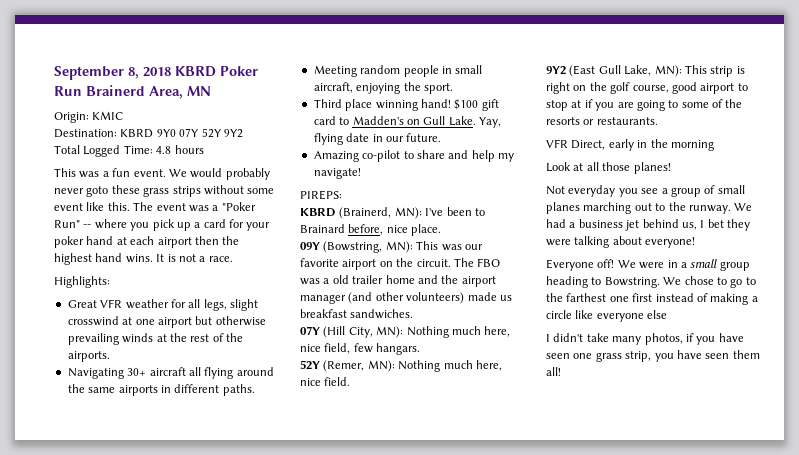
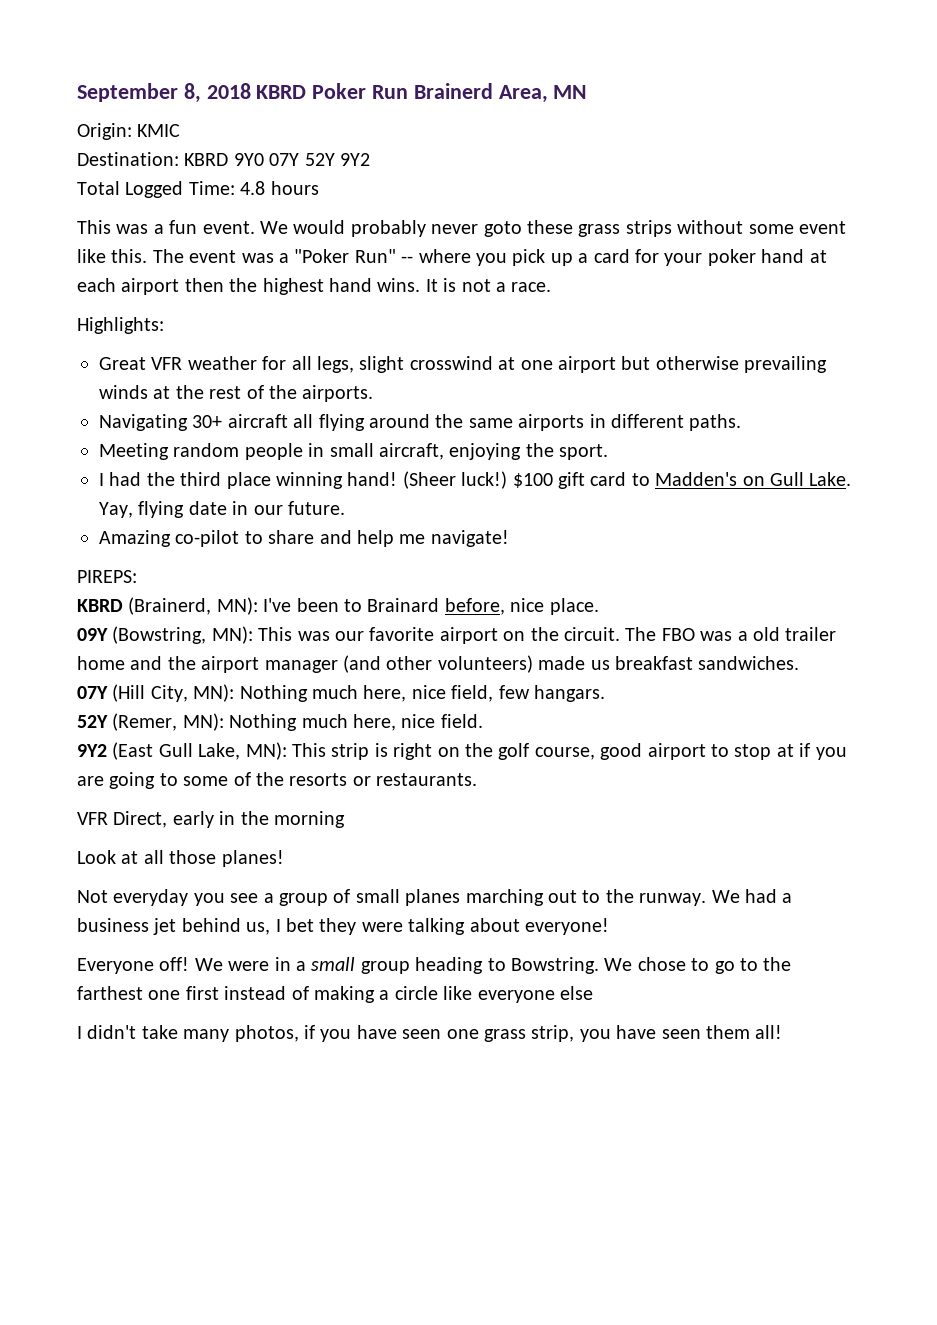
[313,99,342,108] Third -> [99,472,222,486] I had the third
(451, 103) none -> [402,471,508,489] (Sheer luck!)
[498,153,514,162] my -> [399,534,426,544] me

